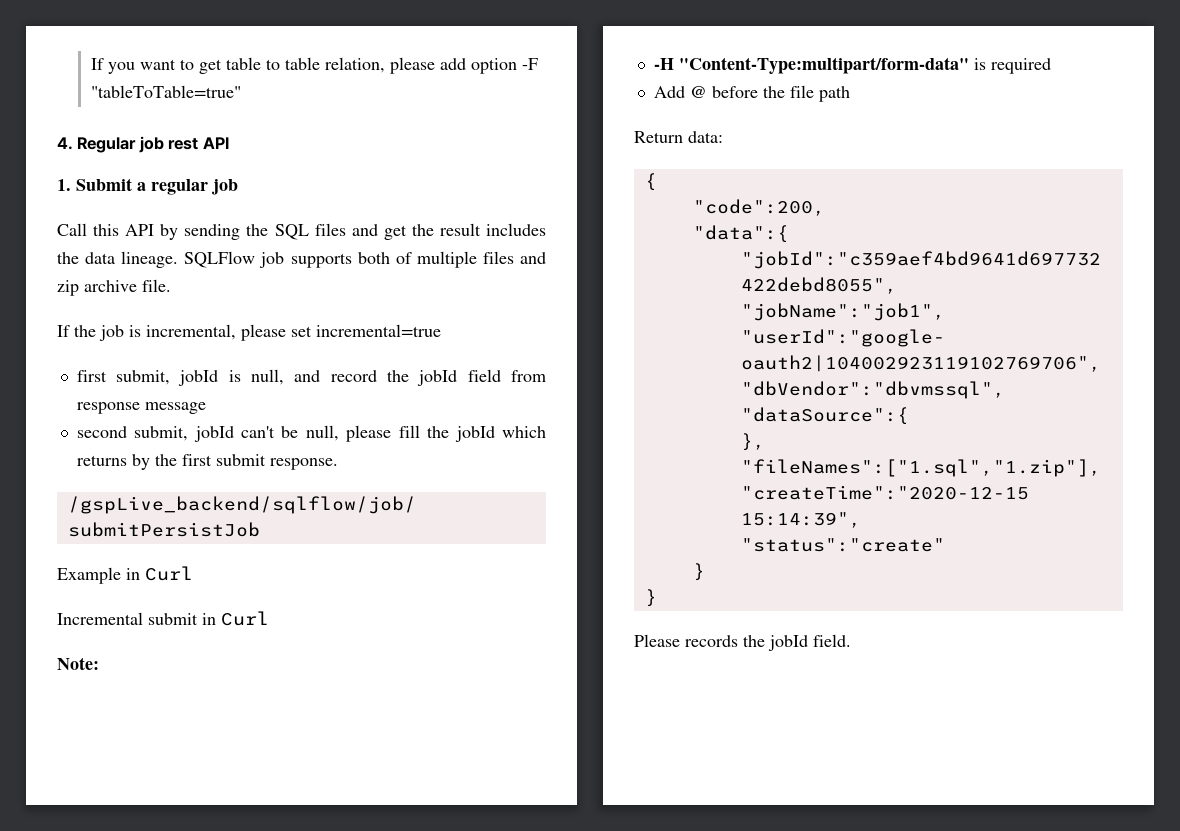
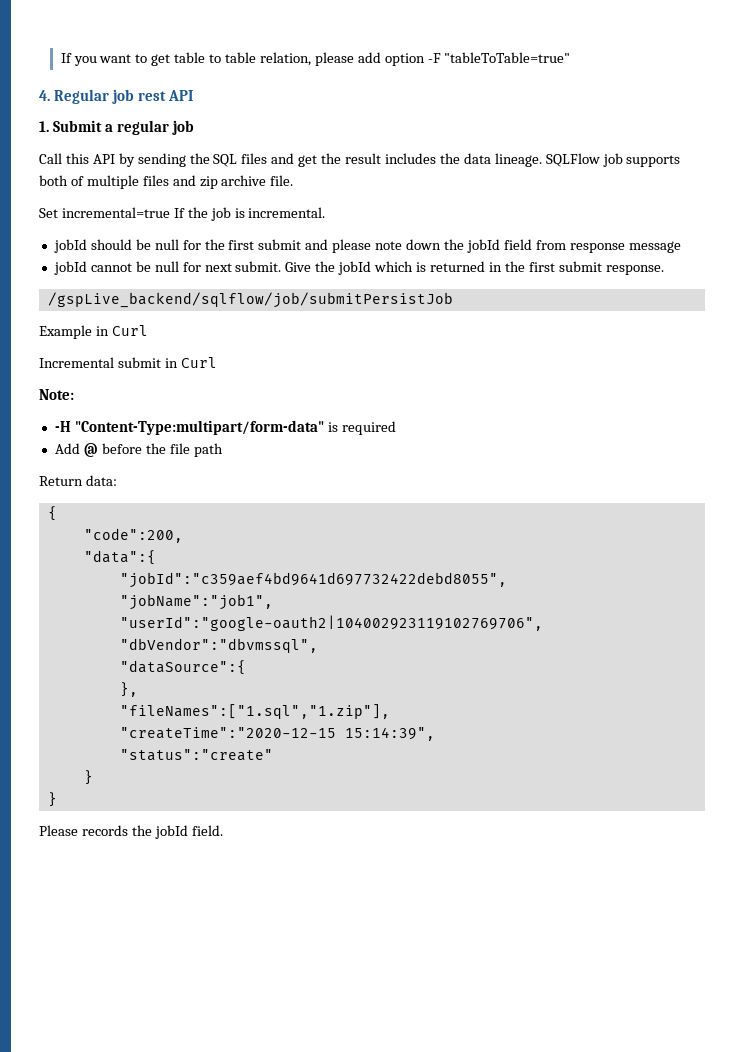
(171, 285) none -> [39,207,170,218] Set incremental=true
[146,324,441,341] [76,369,377,386] incremental, please set incremental=true // first submit, jobId is null, and record -> [248,207,326,218] [53,239,442,253] incremental. // jobId should be null for the first submit and please note down
[76,425,546,442] [76,454,150,470] second submit, jobId can't be null, please fill the jobId which returns by -> [53,261,502,275] jobId cannot be null for next submit. Give the jobId which is returned in

